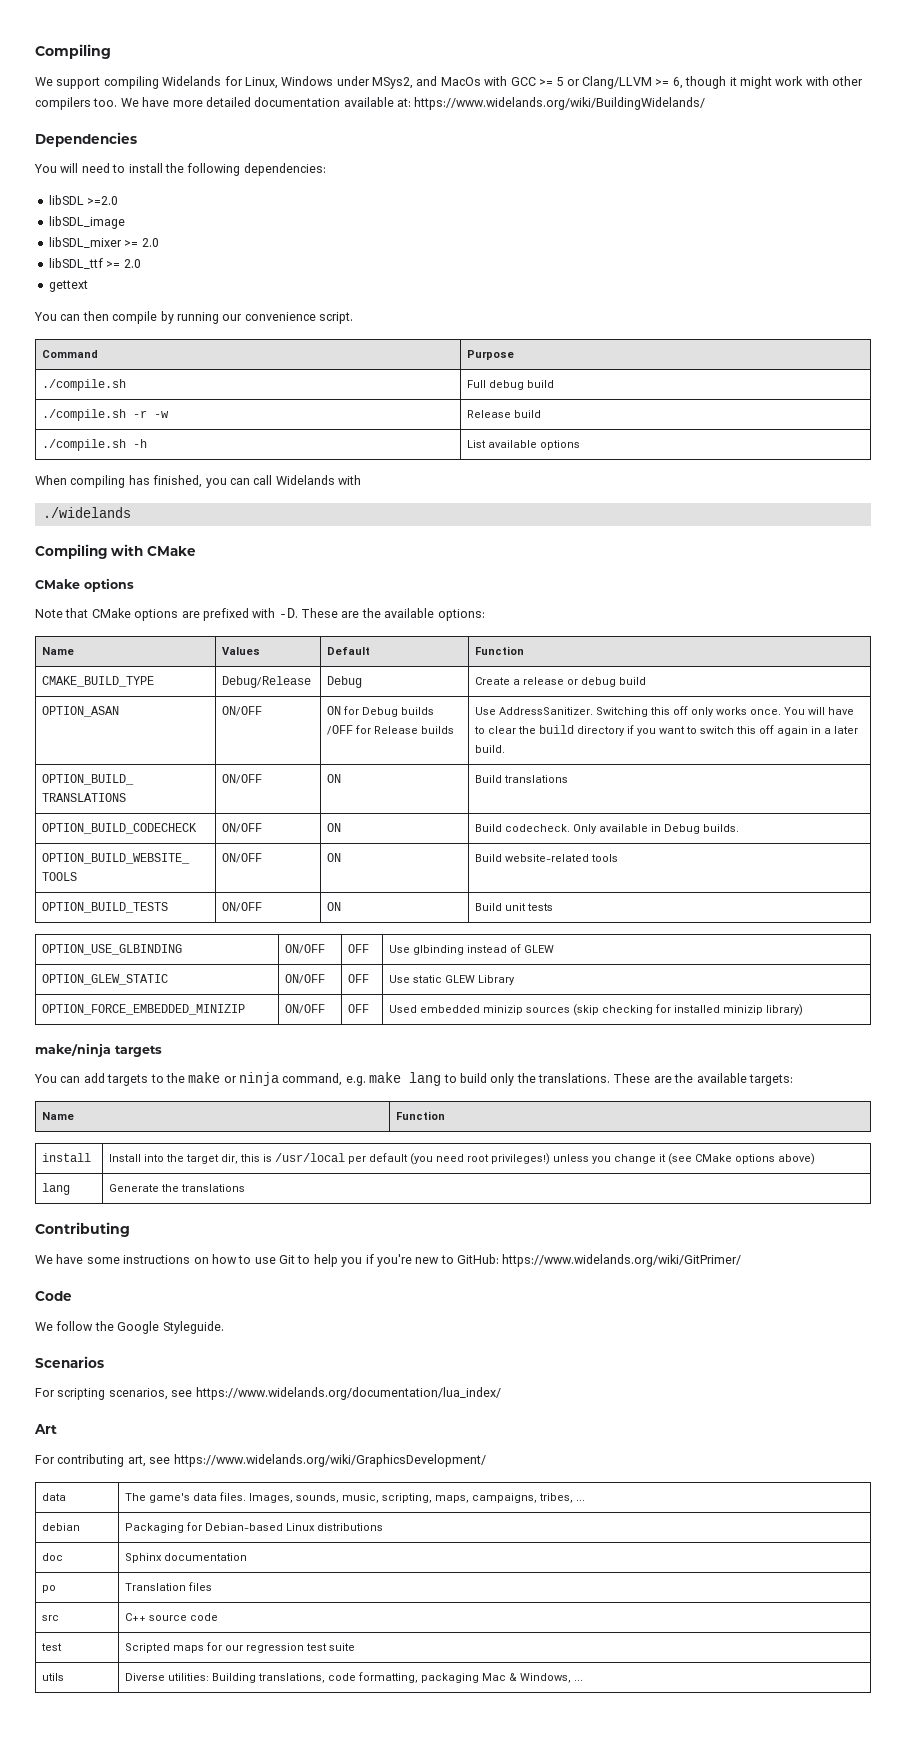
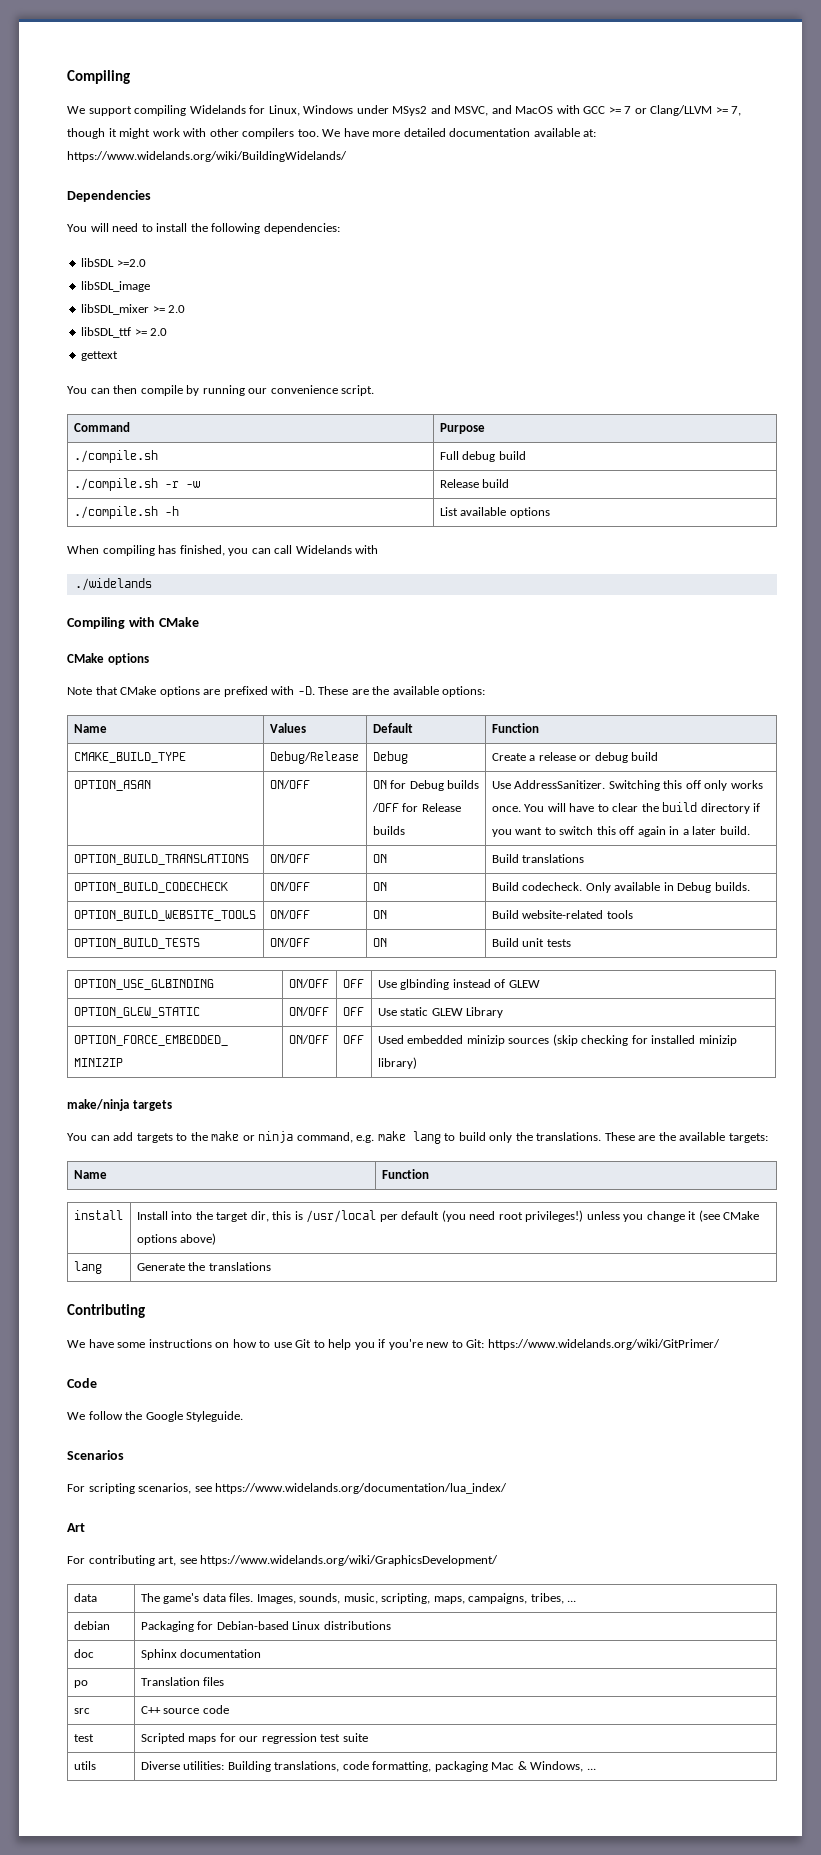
[372,76,481,89] MSys2, and MacOs -> [392,105,554,116] MSys2 and MSVC, and MacOS
[556,77,564,86] 5 -> [624,106,632,114] 7
[672,77,683,89] 6, -> [731,106,742,116] 7,
[457,1254,499,1264] GitHub: -> [466,1339,485,1348] Git:

